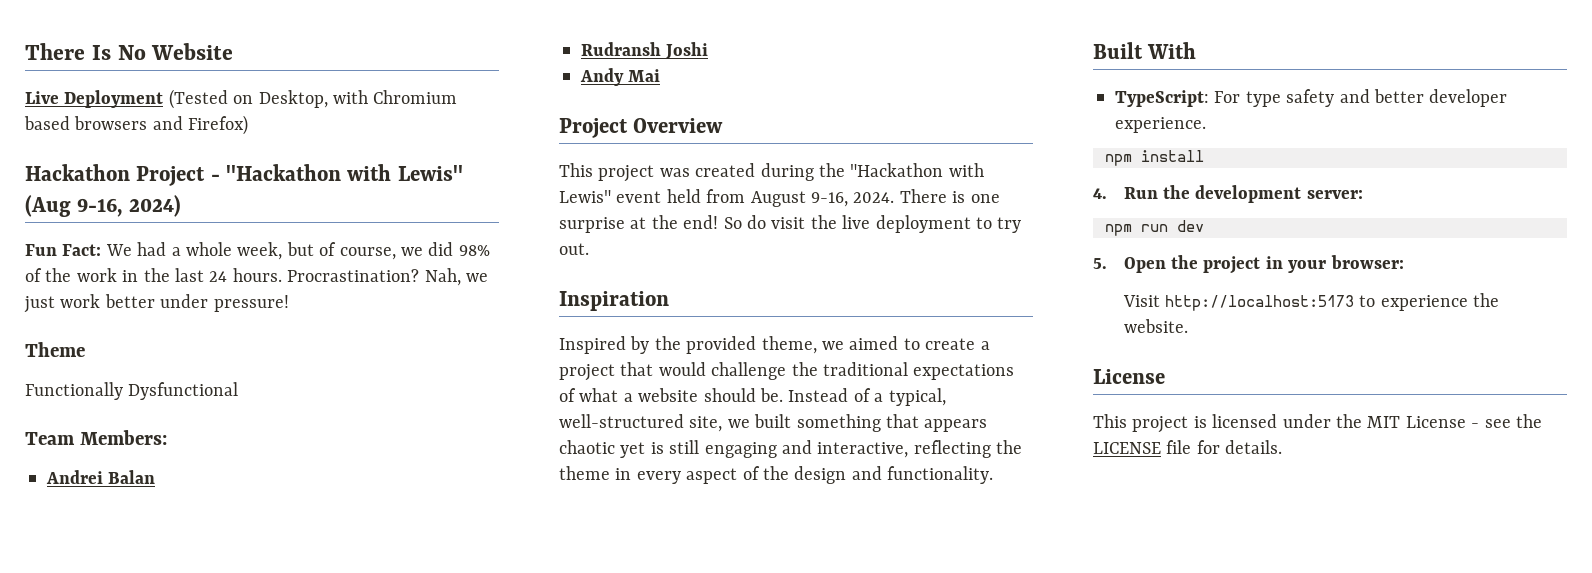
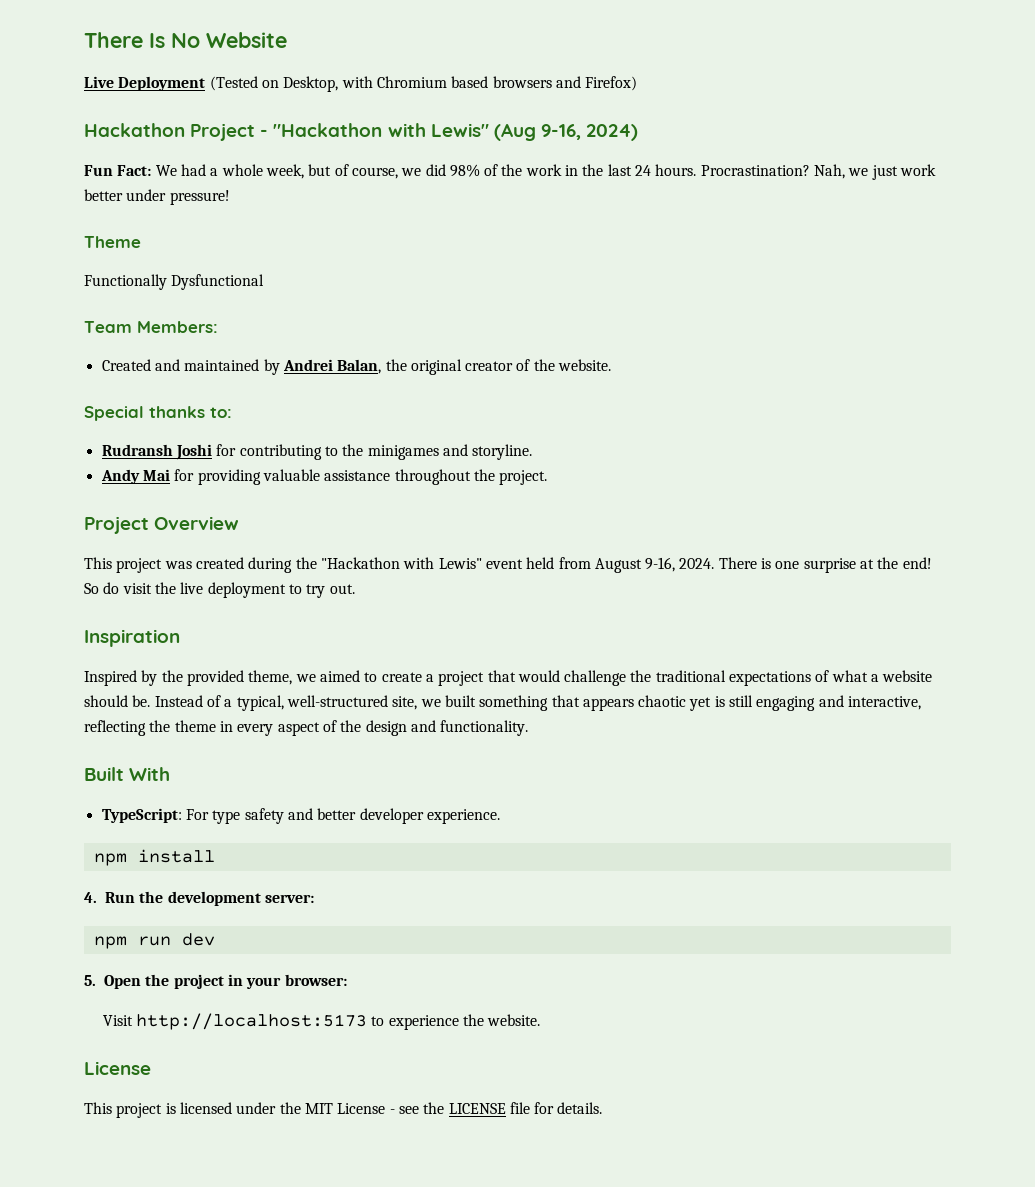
[46,470,156,484] [581,42,709,60] [580,68,661,86] Andrei Balan // Rudransh Joshi // Andy Mai -> [101,359,612,375] [84,406,232,421] [101,444,533,460] [100,469,548,485] Created and maintained by Andrei Balan, the original creator of the website. // Special thanks to: // Rudransh Joshi for contributing to the minigames and storyline. // Andy Mai for providing valuable assistance throughout the project.

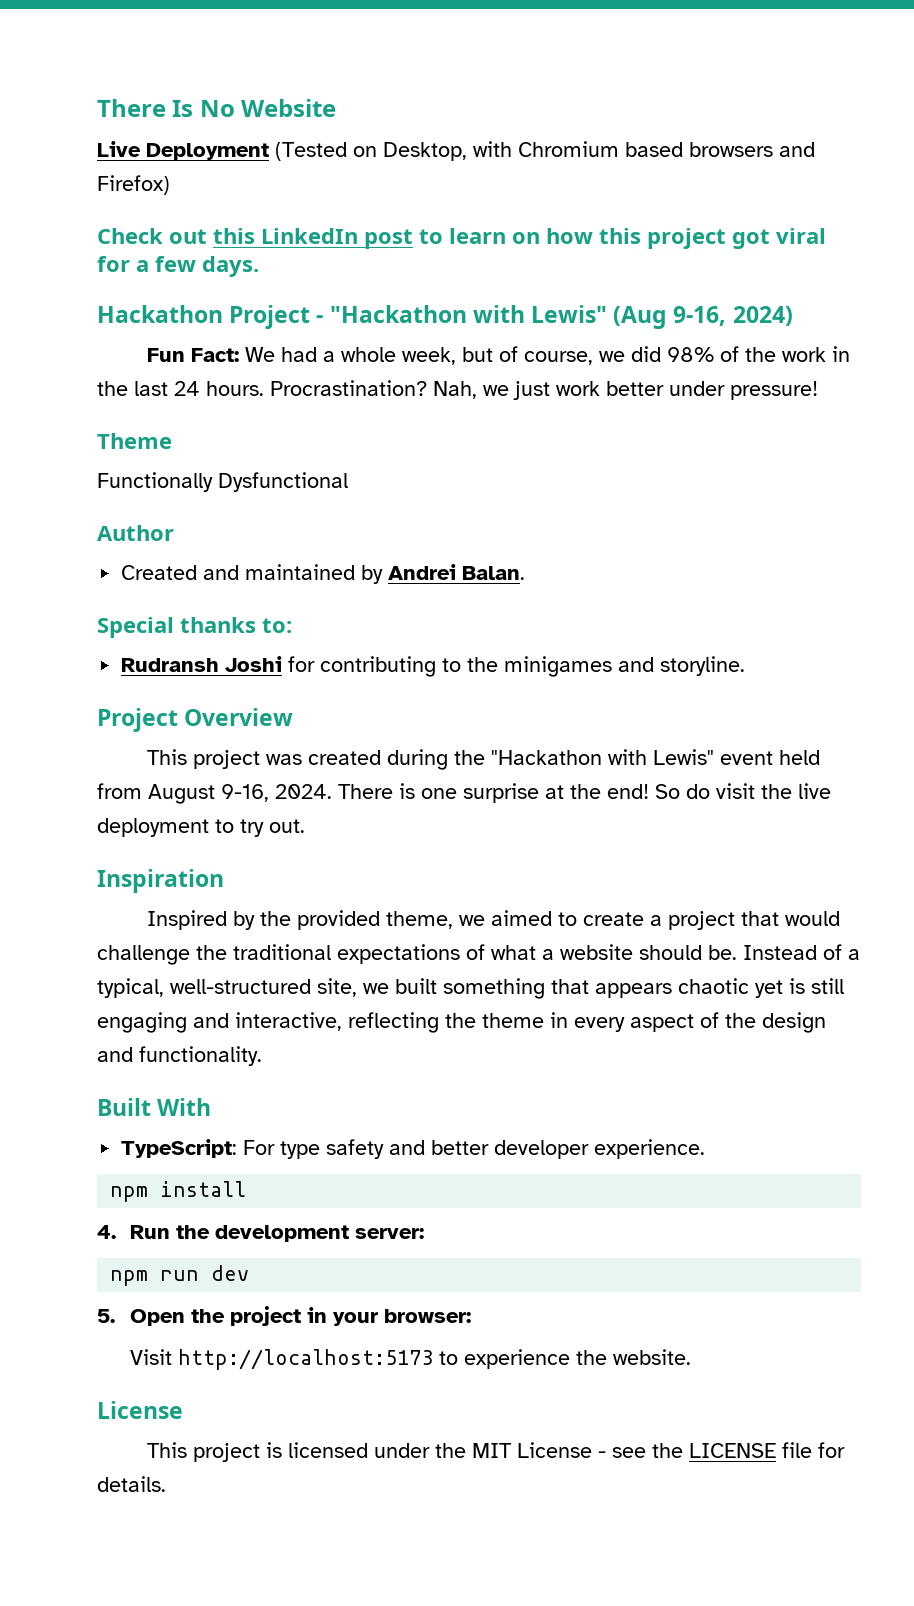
(638, 83) none -> [97,228,826,249] [97,256,259,277] // Check out this LinkedIn post to learn on how this project got viral for a few days.
[84,321,218,333] Team Members: -> [97,525,174,541] Author
[337,359,612,375] Balan, the original creator of the website. -> [462,566,526,580] Balan.
[100,469,548,485] // Andy Mai for providing valuable assistance throughout the project. -> (746, 666) none

